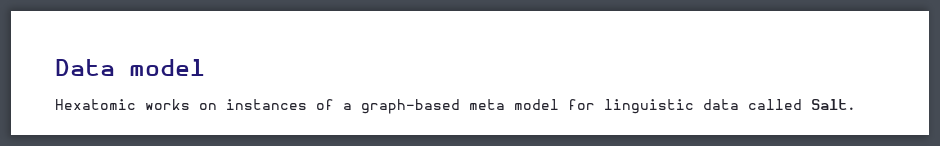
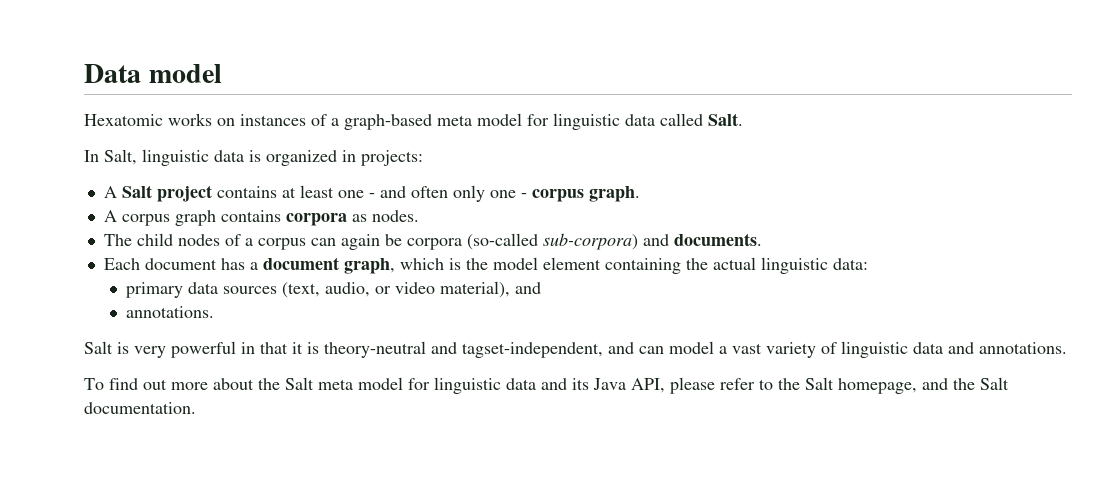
(856, 104) none -> [84,149,423,166] [103,185,640,202] [103,210,419,226] [103,233,762,250] [103,257,868,274] [126,281,542,298] [126,306,215,318] [84,341,1067,358] [84,377,1009,394] [84,402,196,414] // In Salt, linguistic data is organized in projects: // A Salt project contains at least one - and often only one - corpus graph. // A corpus graph contains corpora as nodes. // The child nodes of a corpus can again be corpora (so-called sub-corpora) and documents. // Each document has a document graph, which is the model element containing the actual linguistic data: // primary data sources (text, audio, or video material), and // annotations. // Salt is very powerful in that it is theory-neutral and tagset-independent, and can model a vast variety of linguistic data and annotations. // To find out more about the Salt meta model for linguistic data and its Java API, please refer to the Salt homepage, and the Salt documentation.

